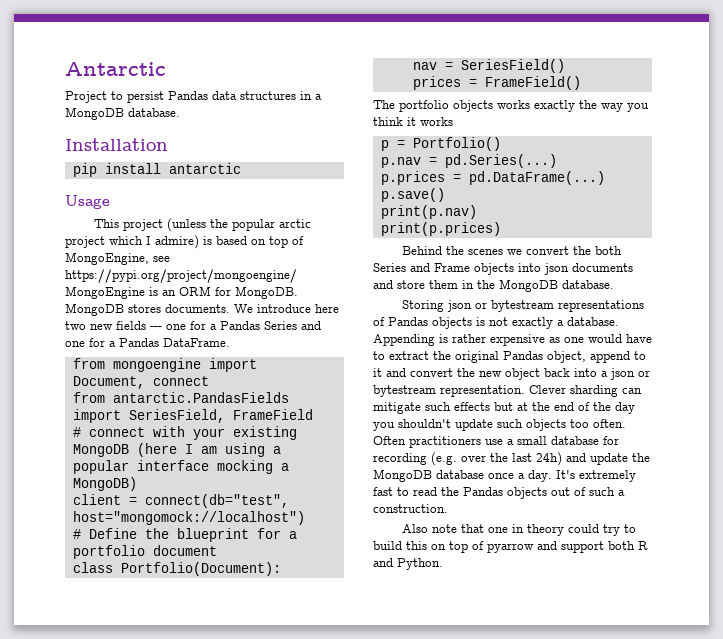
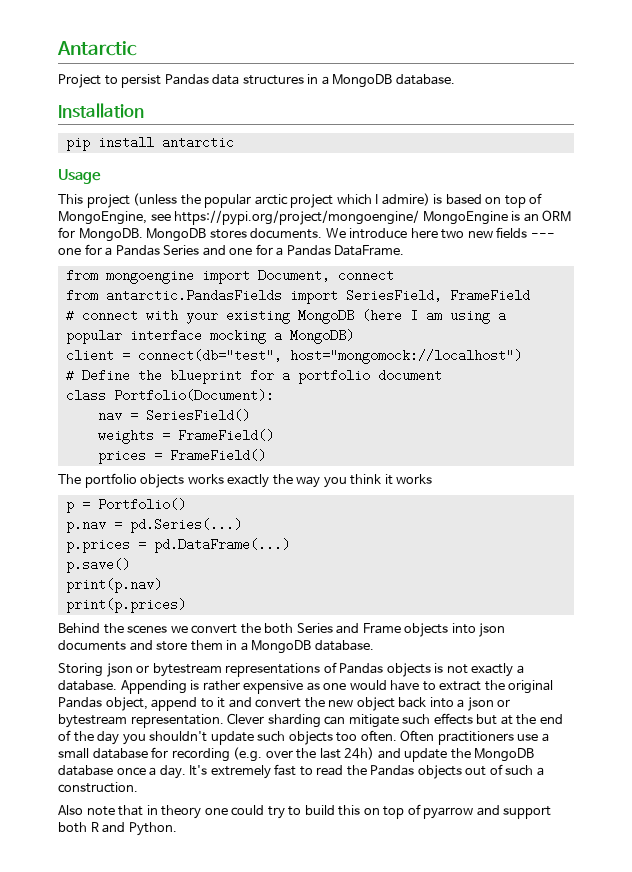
(565, 66) none -> [97,429,274,444] // weights = FrameField()
[477,280,495,289] the -> [240,642,248,651] a
[487,527,508,533] one -> (144, 810) none
(564, 530) none -> [204,808,228,815] one

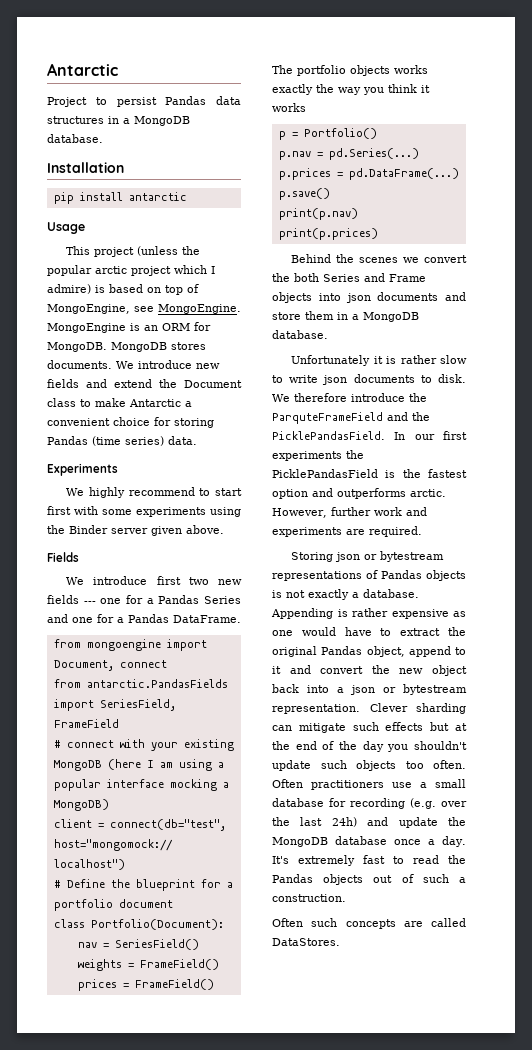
[174,210,420,225] https://pypi.org/project/mongoengine/ -> [158,304,241,314] MongoEngine.
[410,228,438,238] here -> [196,363,220,369] [47,379,242,388] [47,398,192,407] [47,417,214,428] [47,436,197,446] [47,463,118,476] [66,487,243,498] [47,506,241,517] [47,525,224,536] [47,552,79,562] [66,576,181,585] new fields and extend the Document class to make Antarctic a convenient choice for storing Pandas (time series) data. // Experiments // We highly recommend to start first with some experiments using the Binder server given above. // Fields // We introduce first
(374, 645) none -> [291,355,467,366] [272,374,466,385] [272,393,427,402] [272,412,430,424] [272,431,467,440] [272,450,364,461] [272,469,467,478] [272,488,446,499] [272,507,427,518] [272,526,422,537] // Unfortunately it is rather slow to write json documents to disk. We therefore introduce the ParquteFrameField and the PicklePandasField. In our first experiments the PicklePandasField is the fastest option and outperforms arctic. However, further work and experiments are required.
[58,804,552,819] [58,822,177,836] Also note that in theory one could try to build this on top of pyarrow and support both R and Python. -> [272,918,466,929] [272,938,340,946] Often such concepts are called DataStores.

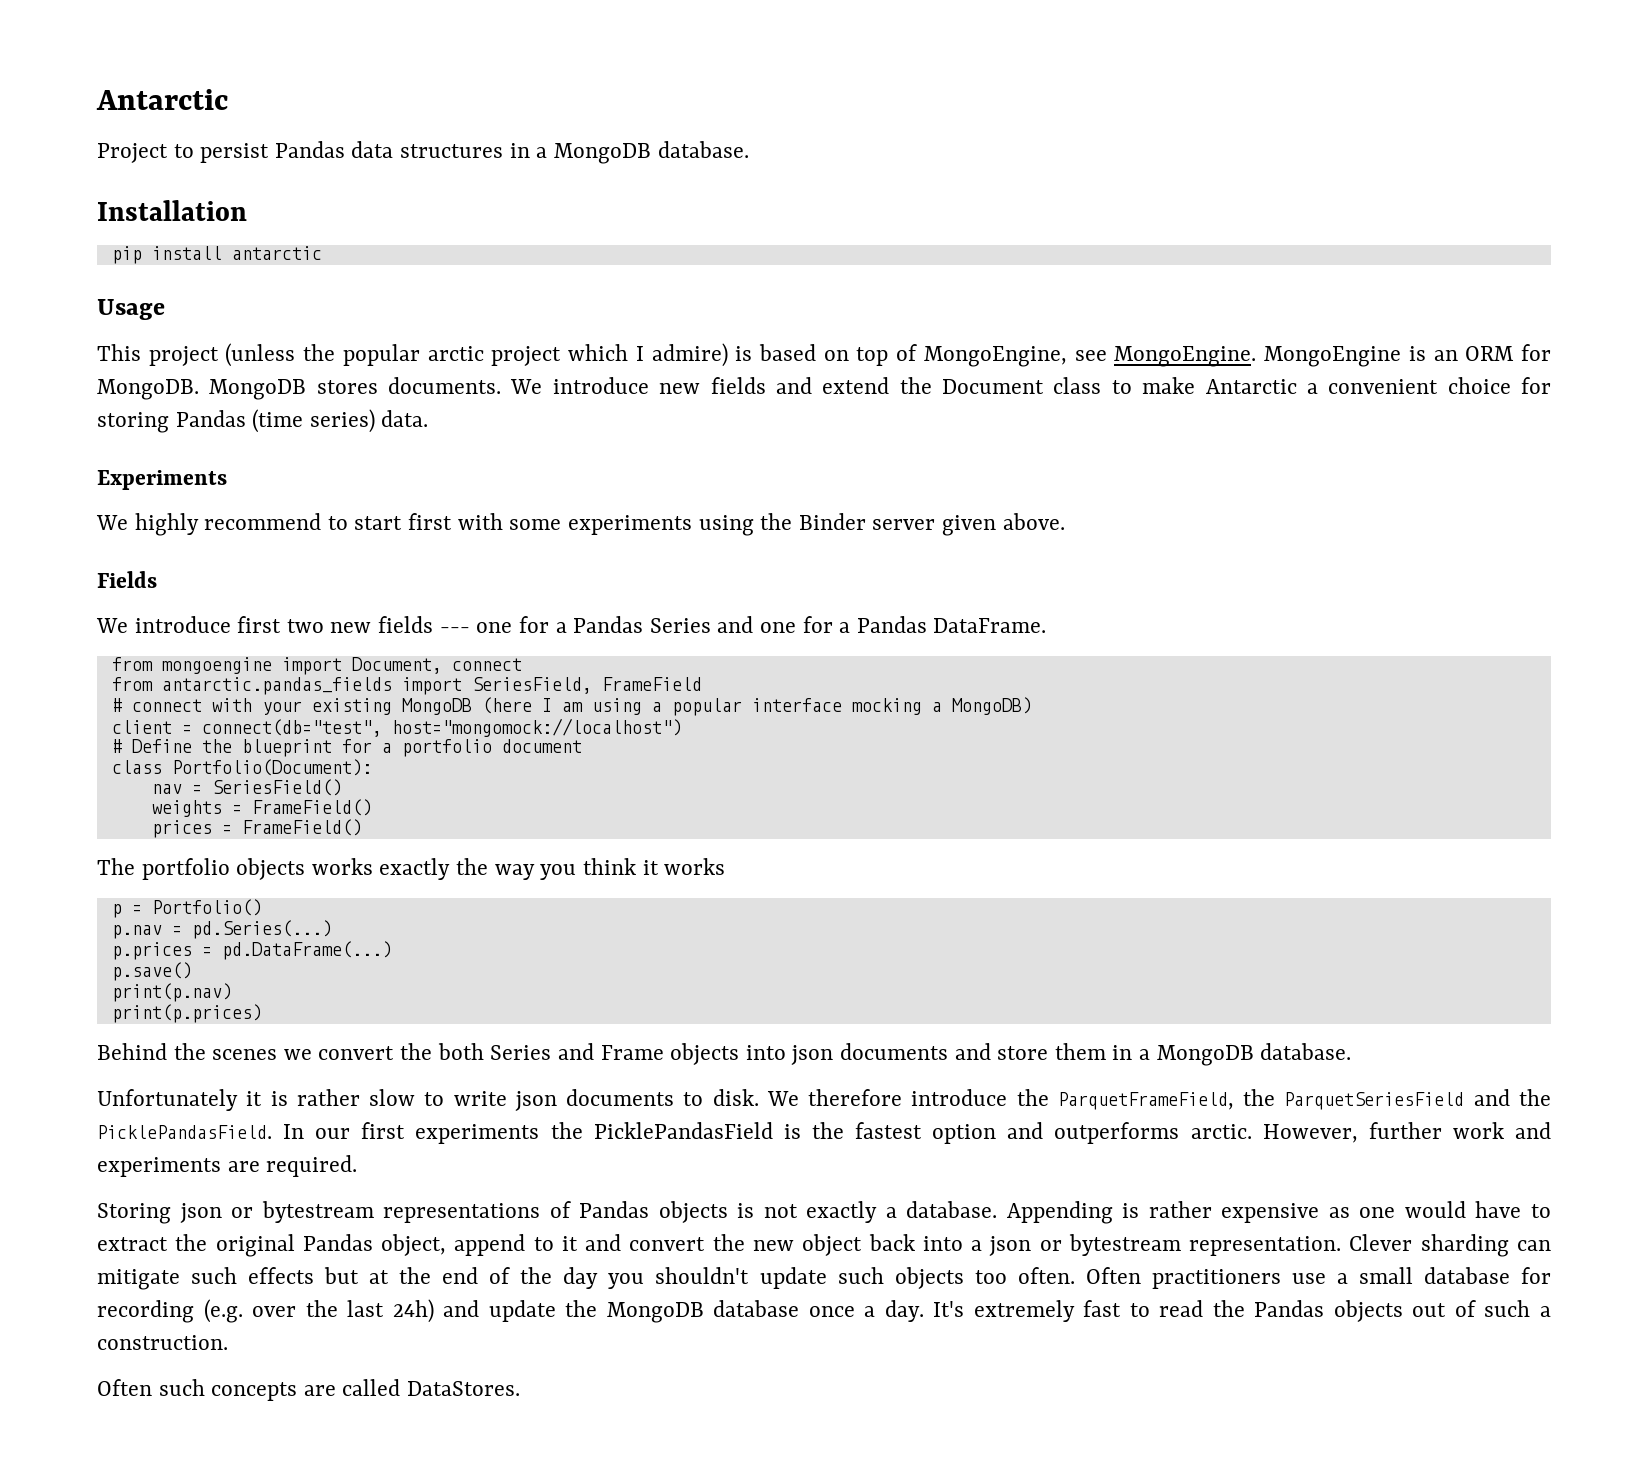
[86,679,228,688] antarctic.PandasFields -> [161,677,392,695] antarctic.pandas_fields
[272,412,383,424] ParquteFrameField -> [1057,1089,1465,1110] ParquetFrameField, the ParquetSeriesField

